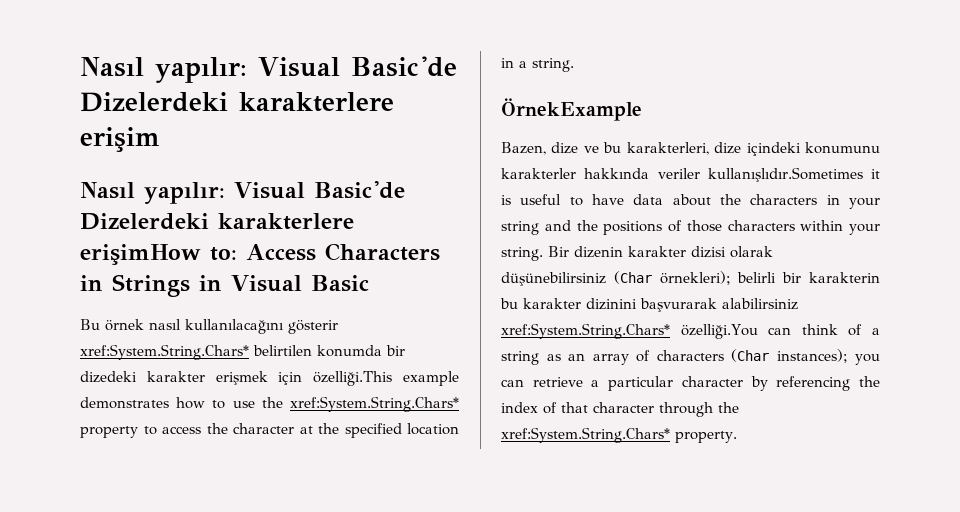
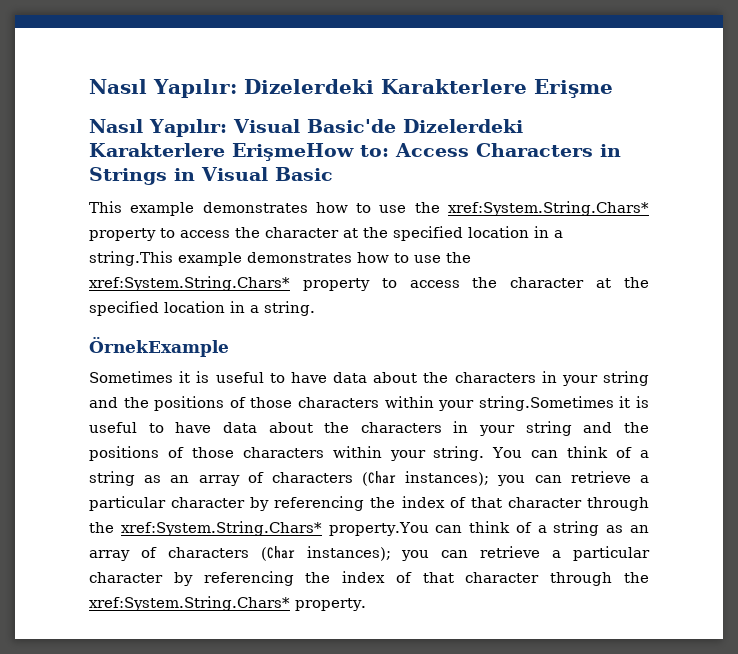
[80,56,457,83] [80,92,394,112] [80,127,160,152] [80,181,405,204] [80,213,354,230] [80,244,201,265] Nasıl yapılır: Visual Basic'de Dizelerdeki karakterlere erişim // Nasıl yapılır: Visual Basic'de Dizelerdeki karakterlere erişimHow -> [89,79,613,98] [89,119,523,137] [89,143,354,161] Nasıl Yapılır: Dizelerdeki Karakterlere Erişme // Nasıl Yapılır: Visual Basic'de Dizelerdeki Karakterlere ErişmeHow
[80,319,338,334] [80,344,405,360] [80,371,393,386] Bu örnek nasıl kullanılacağını gösterir xref:System.String.Chars* belirtilen konumda bir dizedeki karakter erişmek için özelliği.This -> [89,201,649,216] [89,226,563,241] [89,251,173,266] This example demonstrates how to use the xref:System.String.Chars* property to access the character at the specified location in a string.This
[501,142,880,156] [501,167,863,182] Bazen, dize ve bu karakterleri, dize içindeki konumunu karakterler hakkında veriler kullanışlıdır.Sometimes -> [89,371,650,386] [89,396,614,411] Sometimes it is useful to have data about the characters in your string and the positions of those characters within your string.Sometimes
[548,246,773,258] [501,271,880,286] [500,298,798,312] [501,323,758,339] Bir dizenin karakter dizisi olarak düşünebilirsiniz (Char örnekleri); belirli bir karakterin bu karakter dizinini başvurarak alabilirsiniz xref:System.String.Chars* özelliği.You -> [492,446,650,458] [89,471,649,486] [89,496,649,511] [89,521,429,536] You can think of a string as an array of characters (Char instances); you can retrieve a particular character by referencing the index of that character through the xref:System.String.Chars* property.You

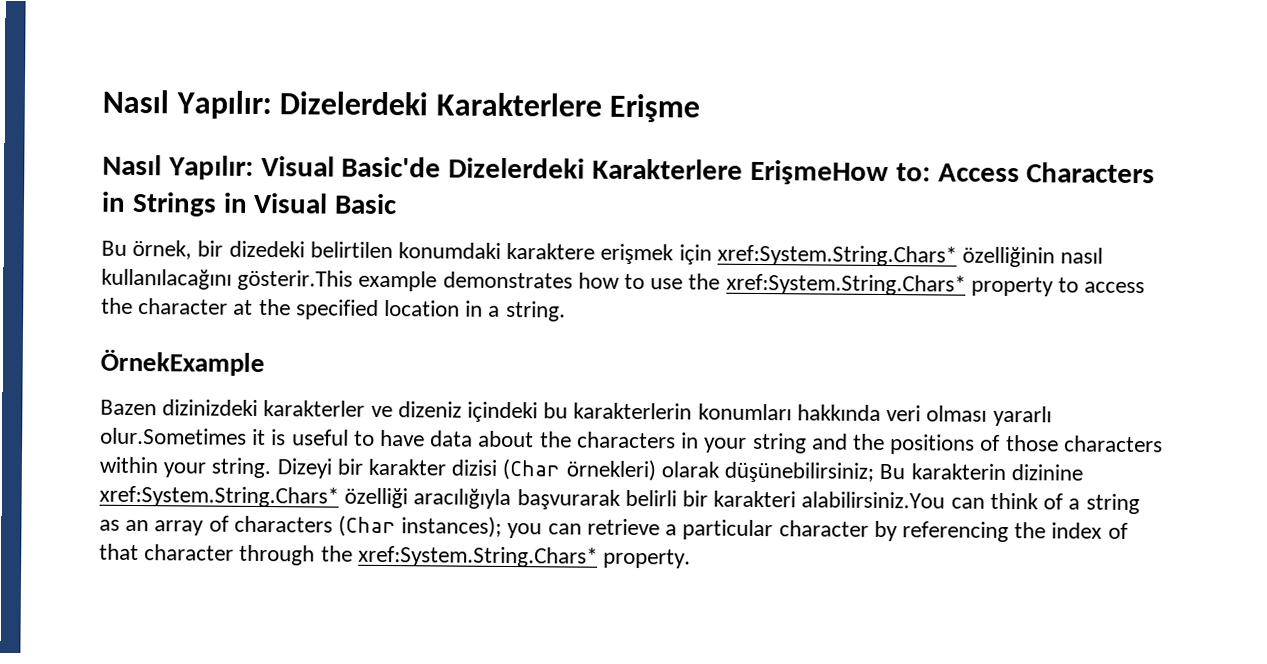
[89,201,649,216] [89,226,563,241] [89,251,173,266] This example demonstrates how to use the xref:System.String.Chars* property to access the character at the specified location in a string.This -> [101,239,1104,268] [101,268,354,291] Bu örnek, bir dizedeki belirtilen konumdaki karaktere erişmek için xref:System.String.Chars* özelliğinin nasıl kullanılacağını gösterir.This
[89,371,650,386] [89,396,614,411] Sometimes it is useful to have data about the characters in your string and the positions of those characters within your string.Sometimes -> [100,399,1052,427] [100,427,247,445] Bazen dizinizdeki karakterler ve dizeniz içindeki bu karakterlerin konumları hakkında veri olması yararlı olur.Sometimes
[492,446,650,458] [89,471,649,486] [89,496,649,511] [89,521,429,536] You can think of a string as an array of characters (Char instances); you can retrieve a particular character by referencing the index of that character through the xref:System.String.Chars* property.You -> [276,458,1083,483] [99,485,946,510] Dizeyi bir karakter dizisi (Char örnekleri) olarak düşünebilirsiniz; Bu karakterin dizinine xref:System.String.Chars* özelliği aracılığıyla başvurarak belirli bir karakteri alabilirsiniz.You

